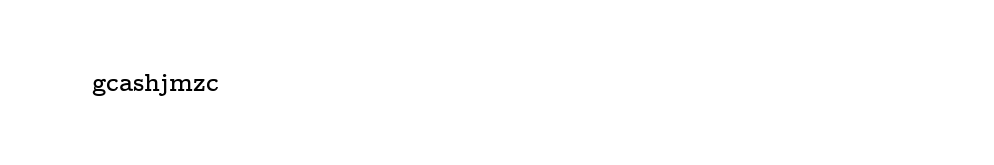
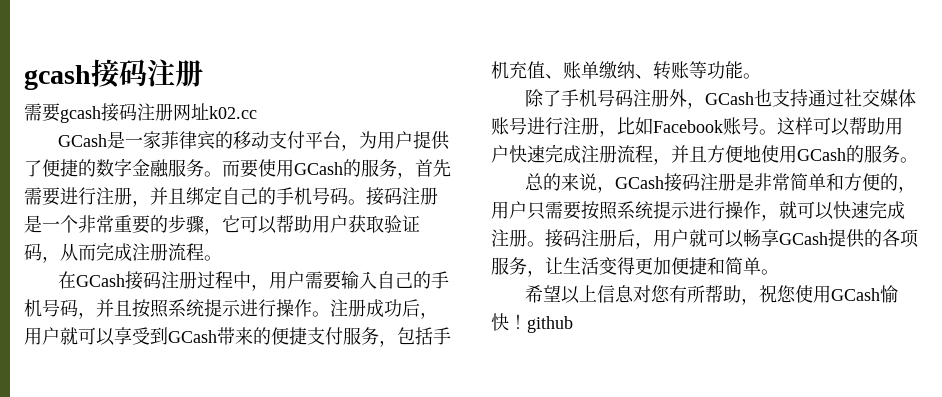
[92,74,219,96] gcashjmzc -> [24,59,203,90] [24,103,257,123] [58,131,451,151] [24,158,451,179] [24,186,438,207] [24,215,420,235] [24,242,222,263] [58,271,450,291] [24,299,438,319] [24,327,451,347] [491,61,761,80] [525,89,917,109] [491,117,903,137] [491,144,918,165] [525,173,917,193] [491,200,905,221] [491,229,919,249] [491,257,779,277] [525,285,899,305] [491,313,573,333] gcash接码注册 // 需要gcash接码注册网址k02.cc // GCash是一家菲律宾的移动支付平台，为用户提供了便捷的数字金融服务。而要使用GCash的服务，首先需要进行注册，并且绑定自己的手机号码。接码注册是一个非常重要的步骤，它可以帮助用户获取验证码，从而完成注册流程。 // 在GCash接码注册过程中，用户需要输入自己的手机号码，并且按照系统提示进行操作。注册成功后，用户就可以享受到GCash带来的便捷支付服务，包括手机充值、账单缴纳、转账等功能。 // 除了手机号码注册外，GCash也支持通过社交媒体账号进行注册，比如Facebook账号。这样可以帮助用户快速完成注册流程，并且方便地使用GCash的服务。 // 总的来说，GCash接码注册是非常简单和方便的，用户只需要按照系统提示进行操作，就可以快速完成注册。接码注册后，用户就可以畅享GCash提供的各项服务，让生活变得更加便捷和简单。 // 希望以上信息对您有所帮助，祝您使用GCash愉快！github

